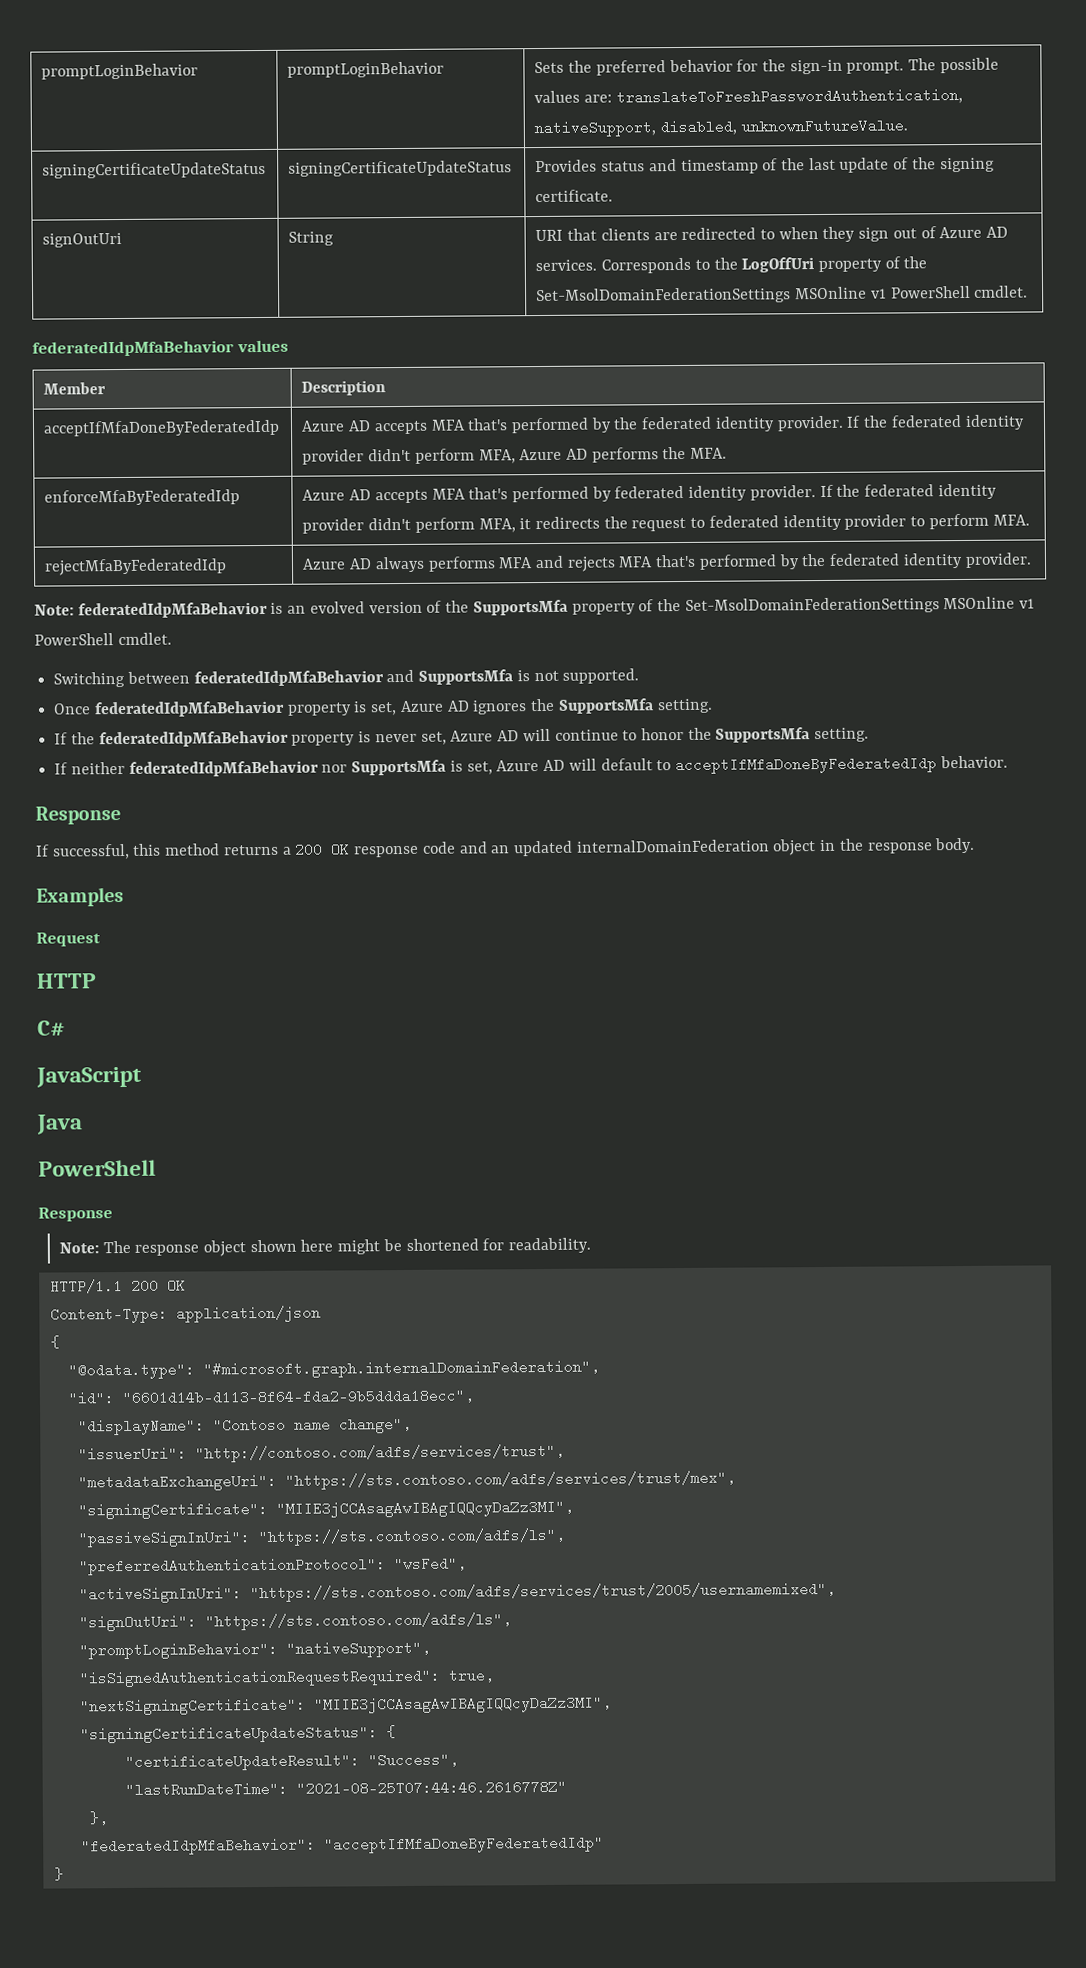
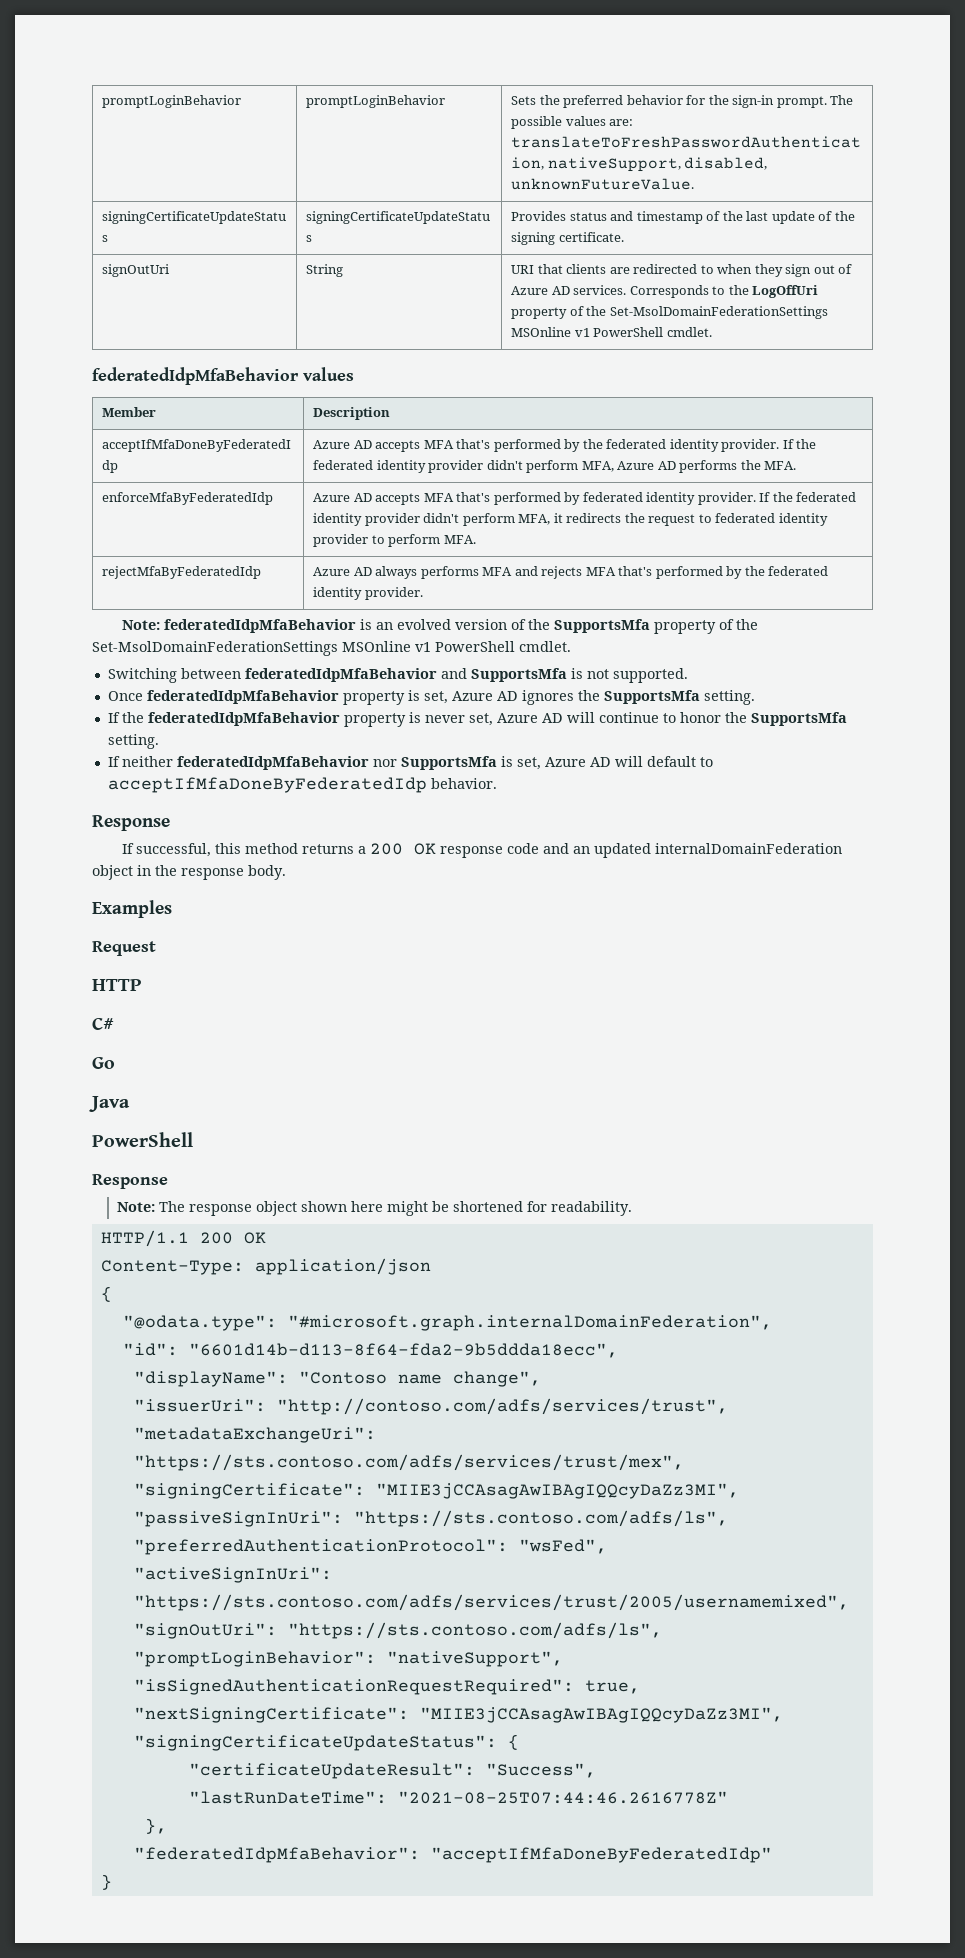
[36,1066,142,1088] JavaScript -> [92,1057,115,1069] Go

